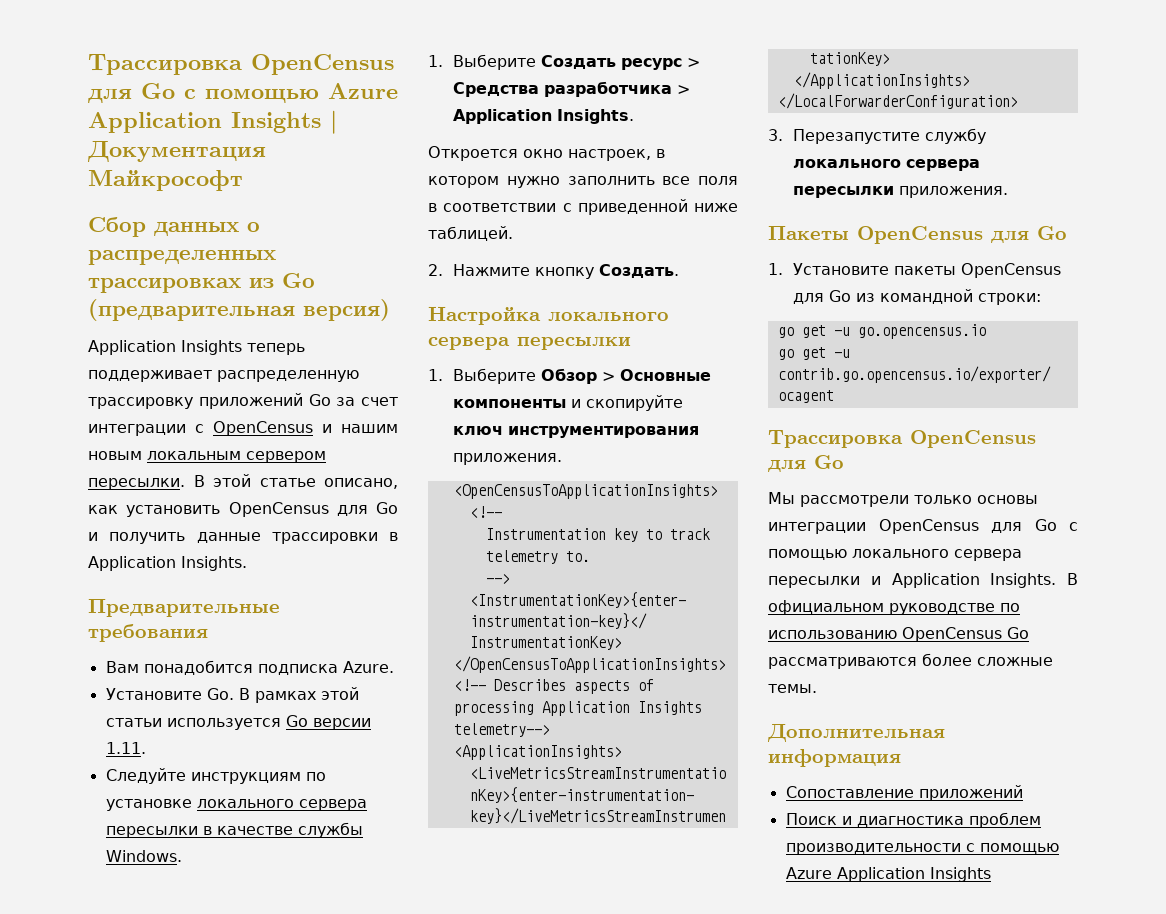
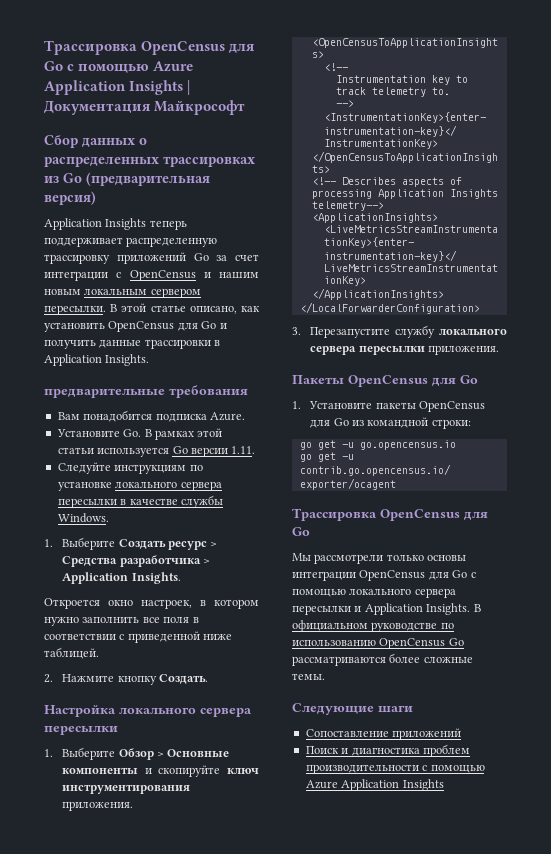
[88,599,280,617] Предварительные -> [44,388,165,398] предварительные
[767,724,945,742] [768,749,901,767] Дополнительная информация -> [292,703,413,715] Следующие шаги

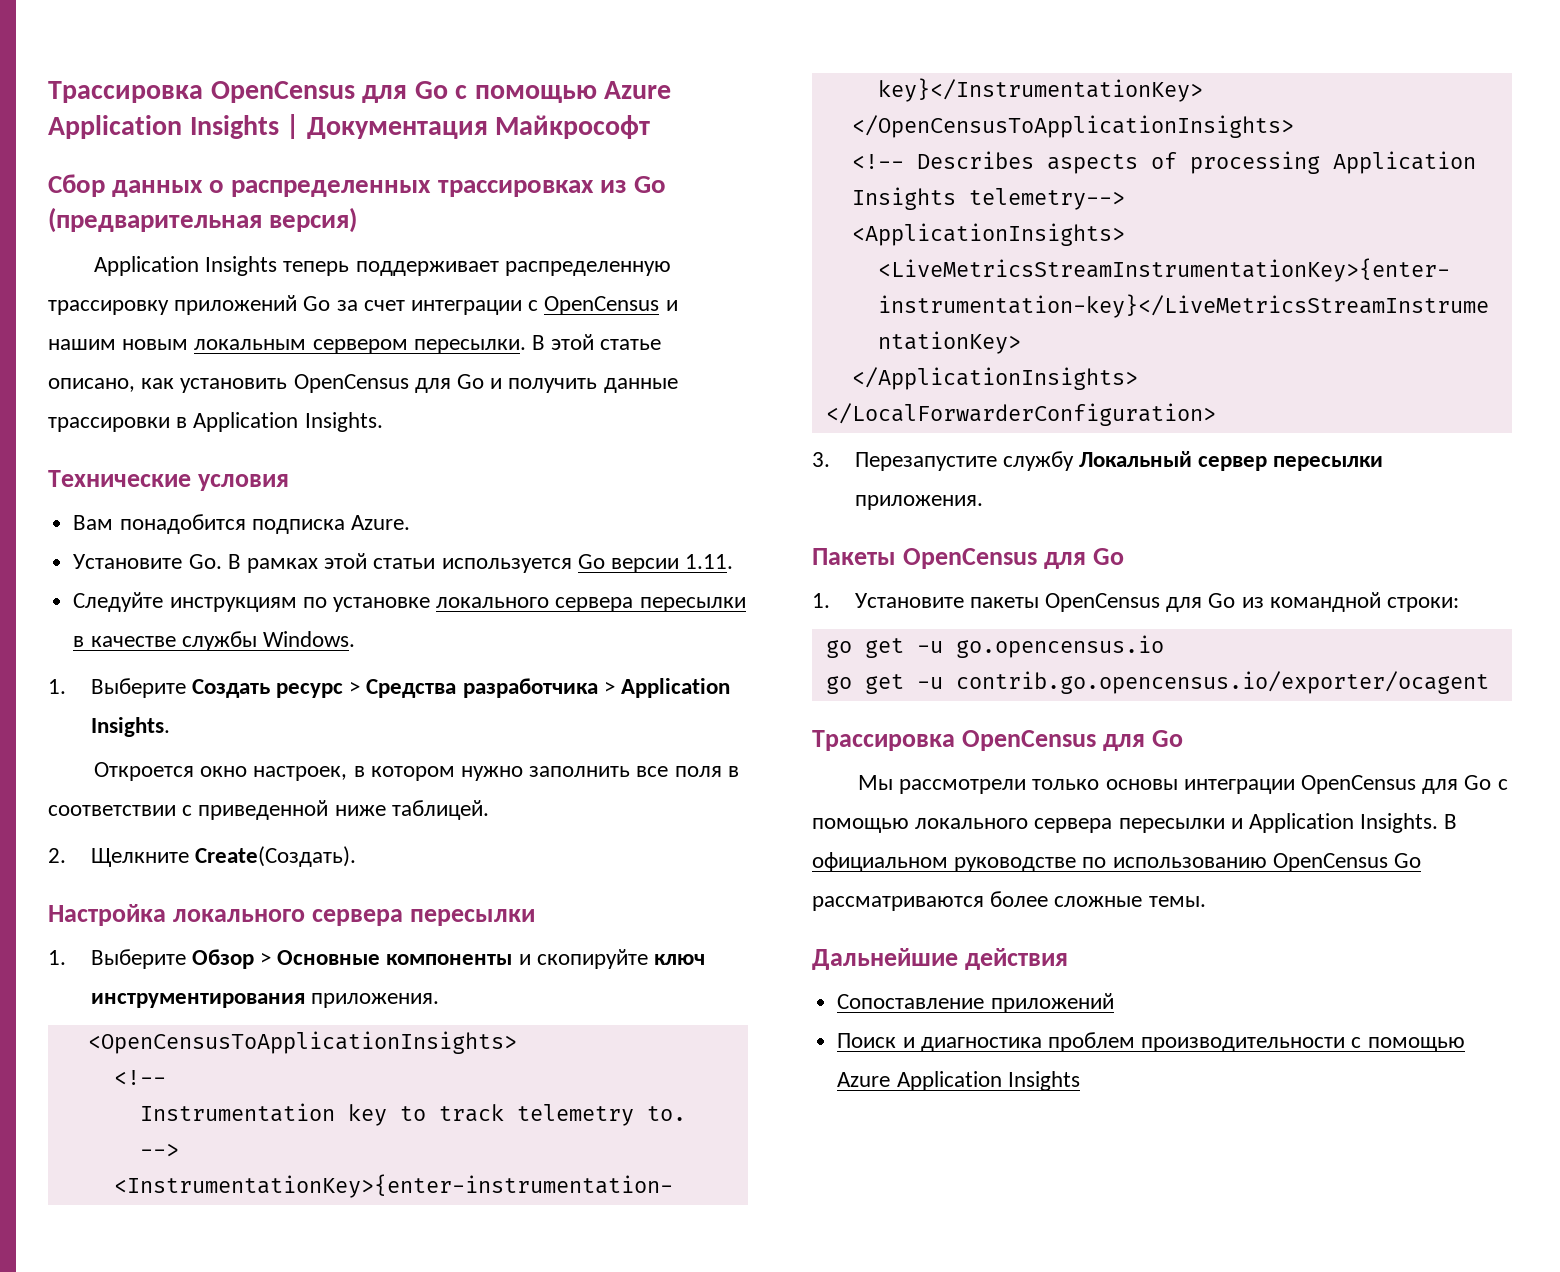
[44,385,248,398] предварительные требования -> [48,470,289,491] Технические условия
[62,674,208,685] Нажмите кнопку Создать. -> [90,846,356,867] Щелкните Create(Создать).
[439,328,507,335] [310,346,357,355] локального сервера -> [1078,451,1268,471] Локальный сервер
[292,703,413,715] Следующие шаги -> [812,948,1068,970] Дальнейшие действия

